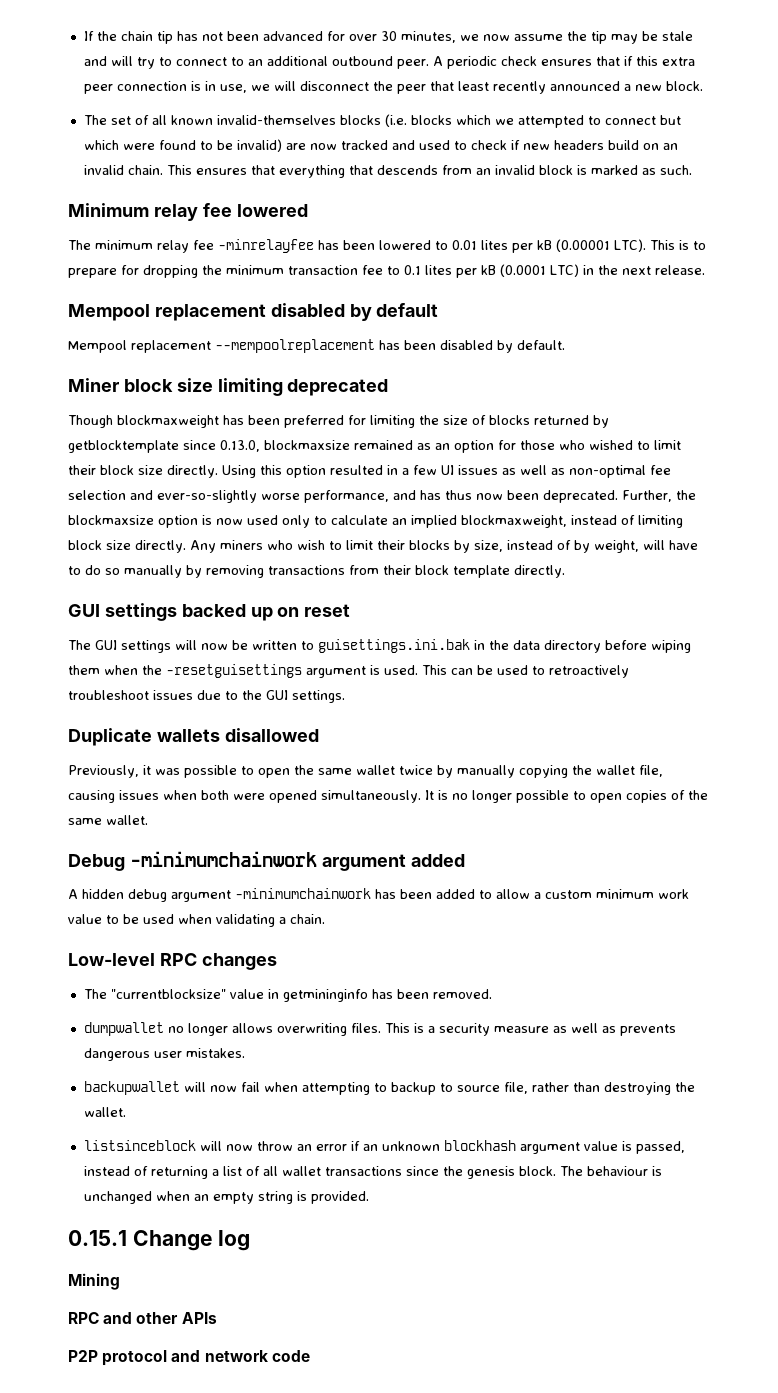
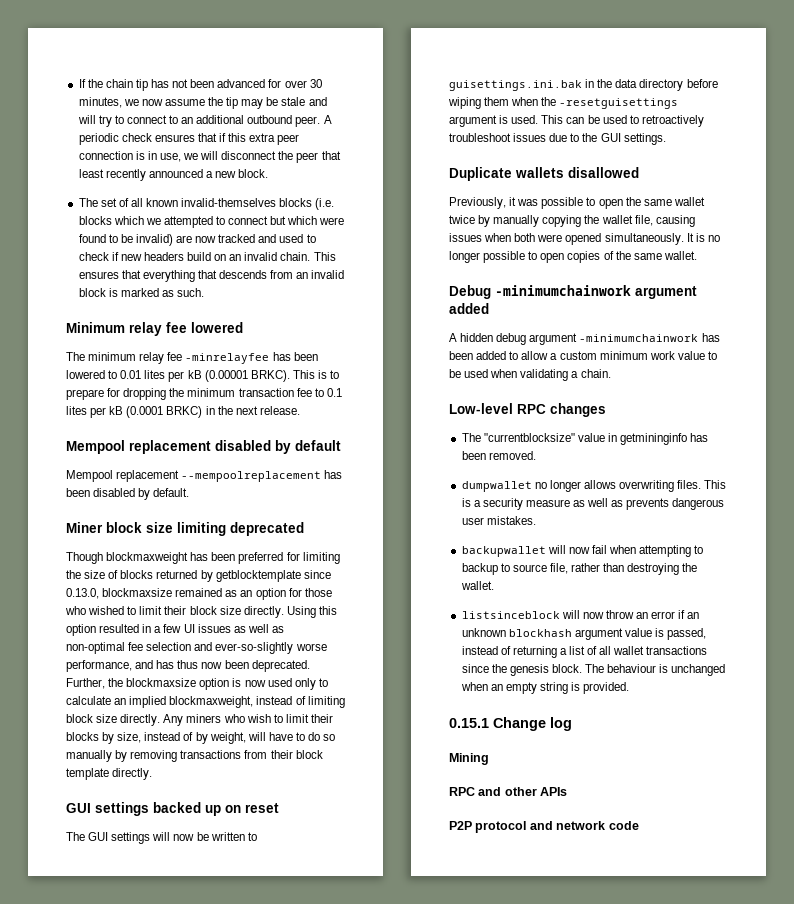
[614,239,646,252] LTC). -> [250,370,290,382] BRKC).
[550,264,579,277] LTC) -> [166,406,203,418] BRKC)

